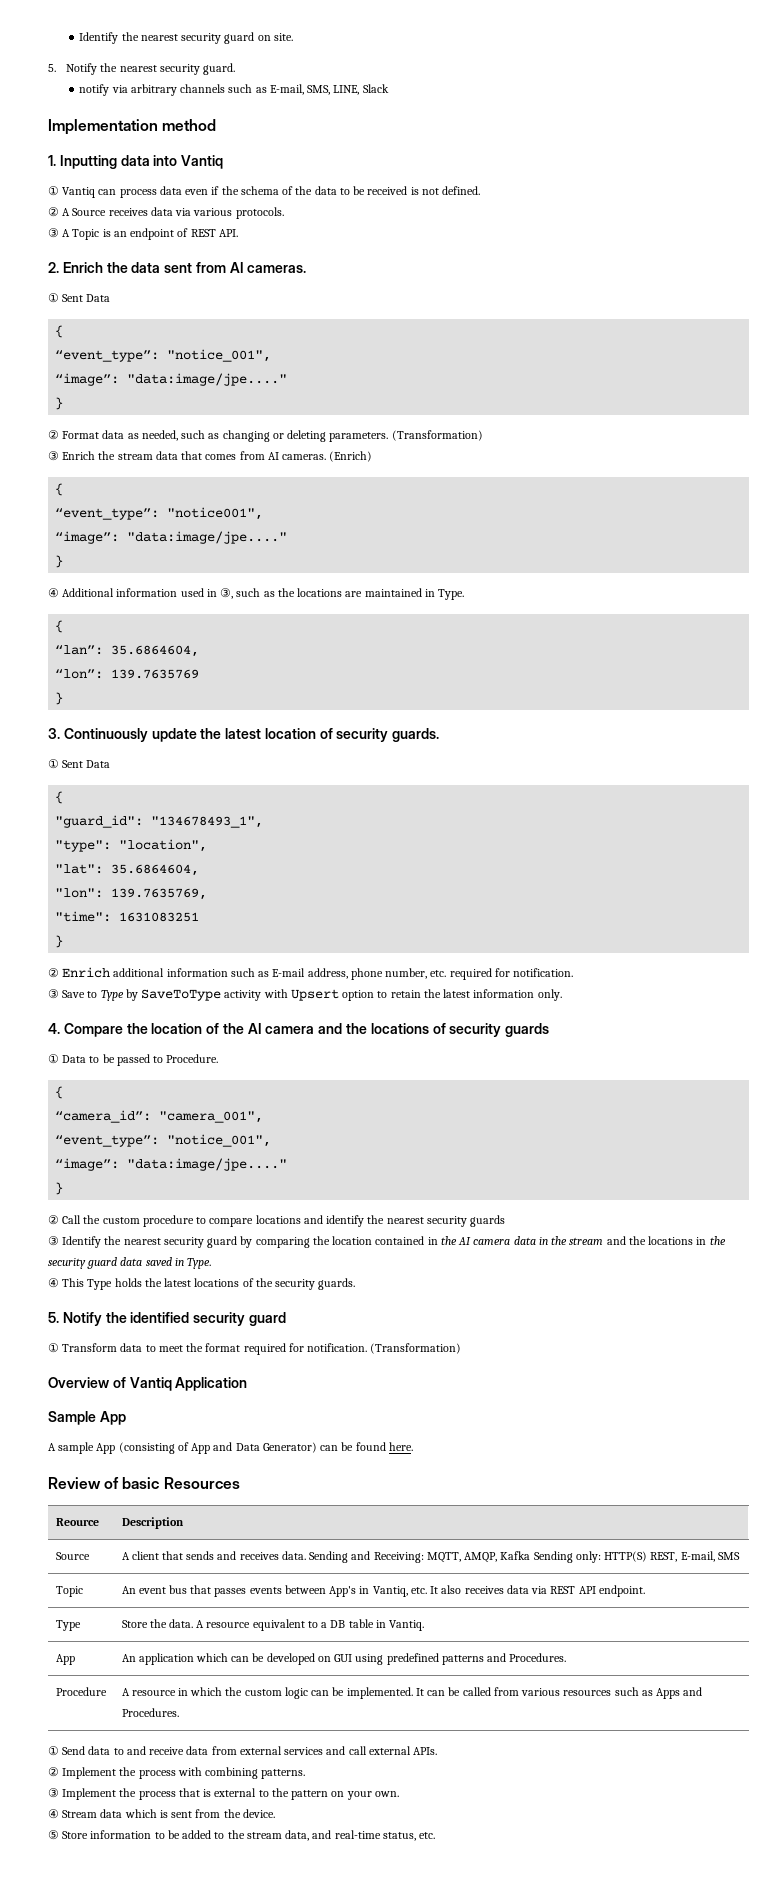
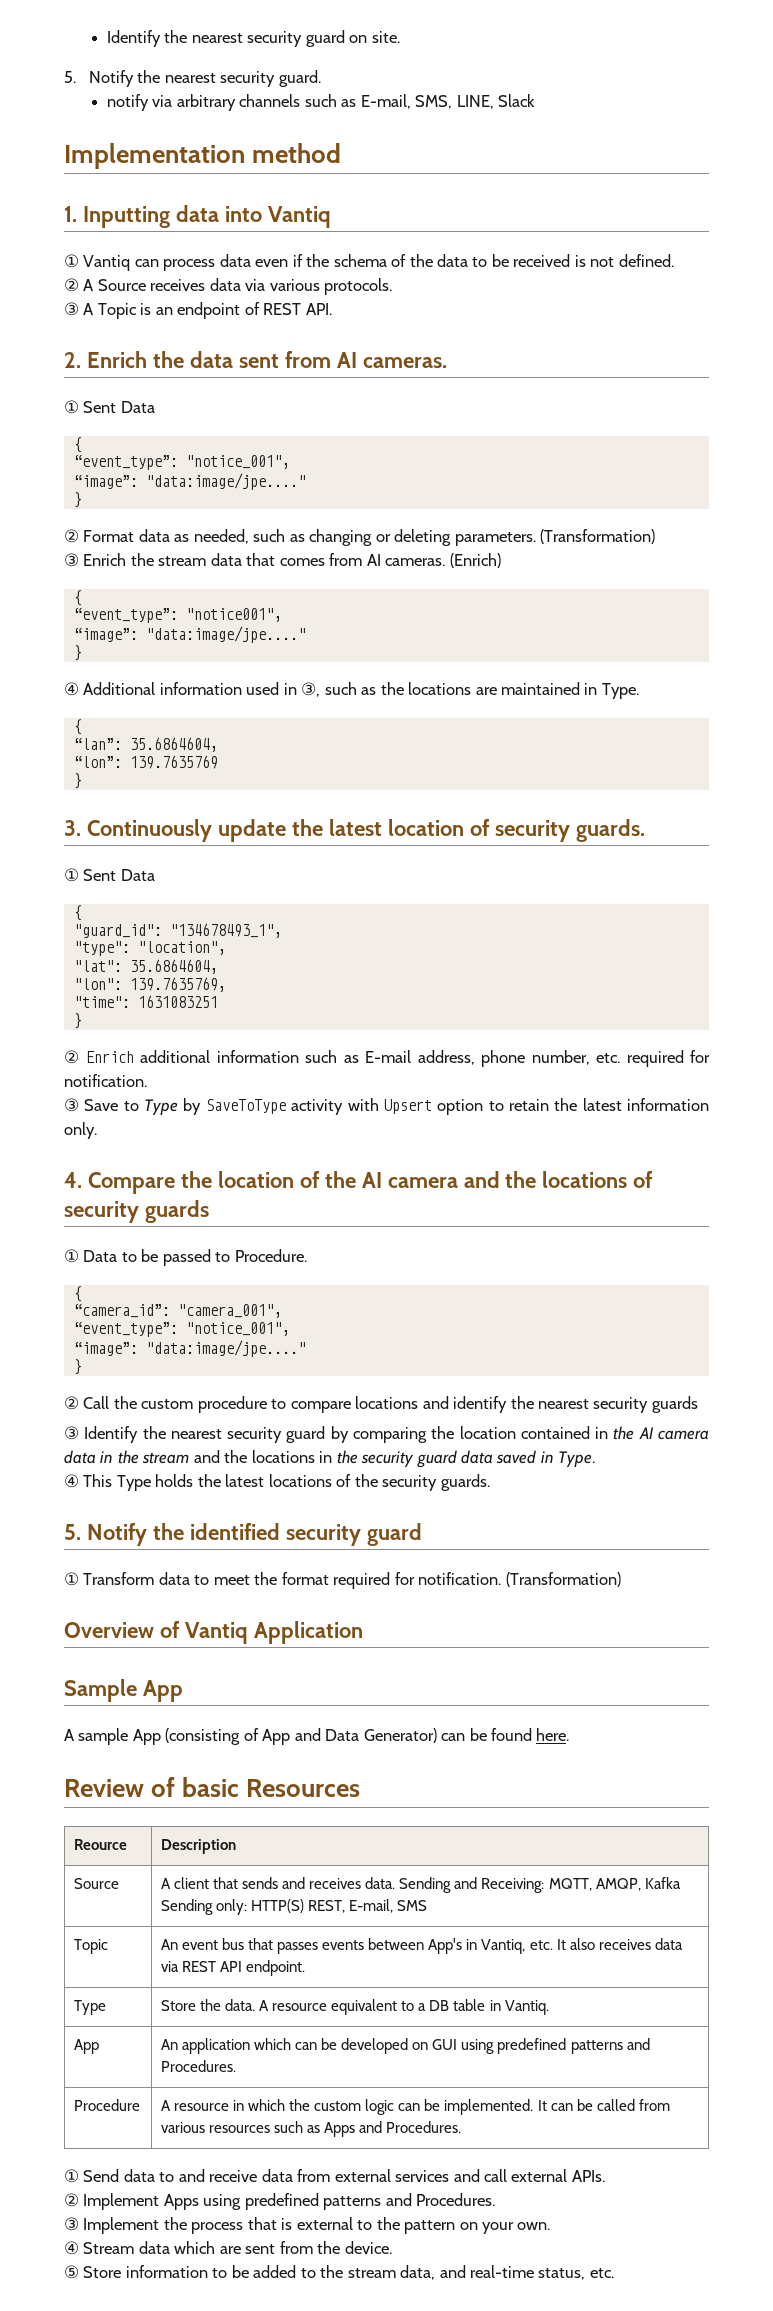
[119,1767,306,1779] the process with combining patterns. -> [163,2193,496,2210] Apps using predefined patterns and Procedures.
[159,1810,168,1818] is -> [219,2246,241,2254] are

